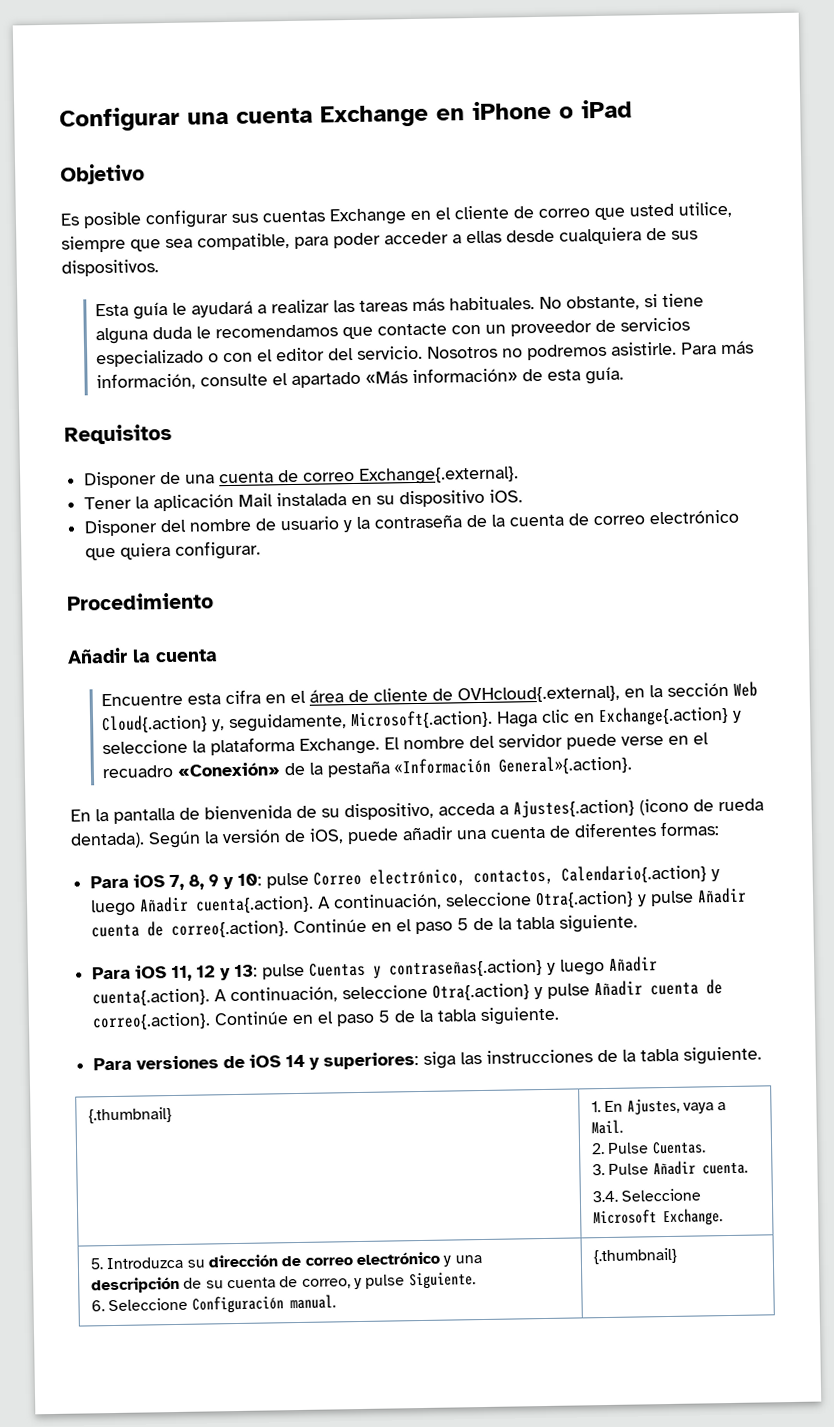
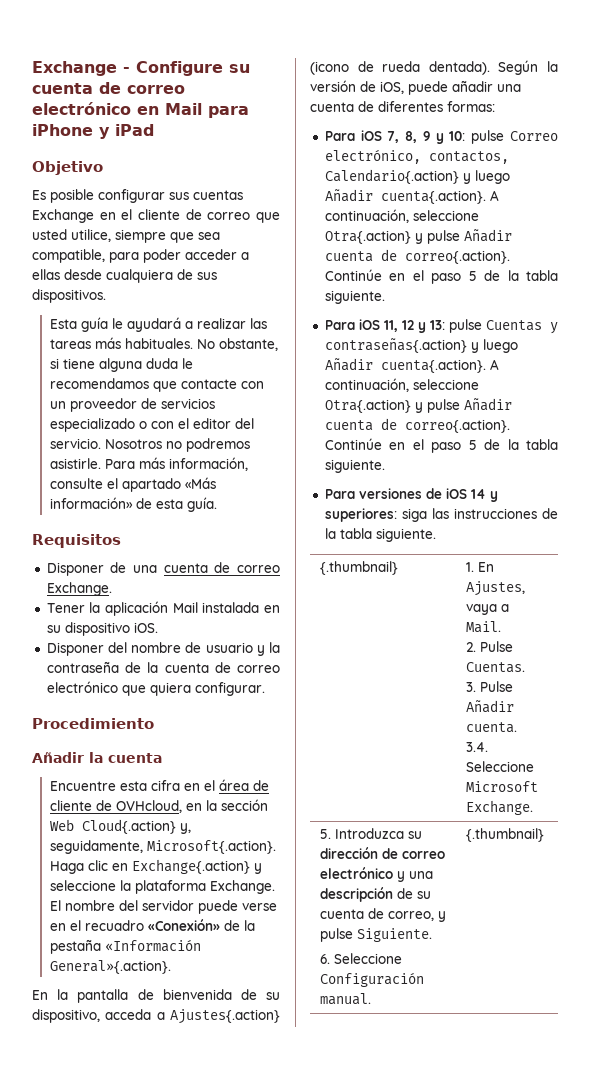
[59,100,574,132] Configurar una cuenta Exchange en iPhone o -> [32,61,250,76] [32,82,185,94] [32,102,249,118] [32,124,110,139] Exchange - Configure su cuenta de correo electrónico en Mail para iPhone y
[359,466,520,485] Exchange{.external}. -> [46,582,112,596] Exchange.
[457,685,621,704] OVHcloud{.external}, -> [115,800,182,813] OVHcloud,

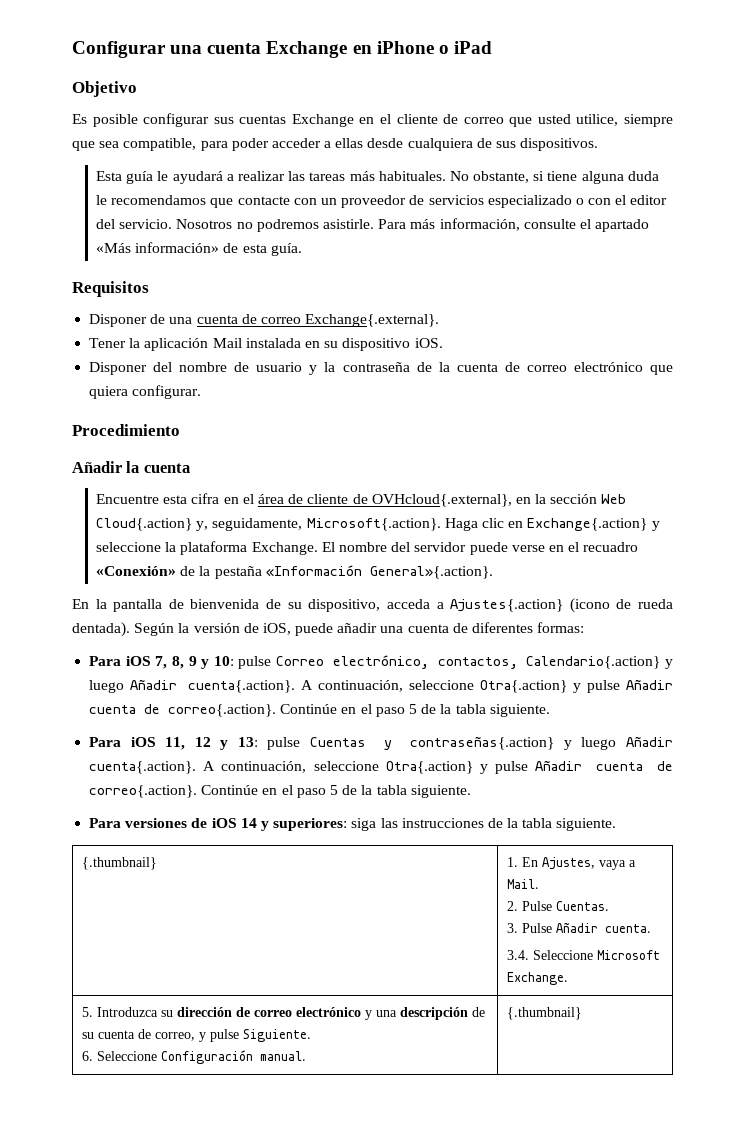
[32,61,250,76] [32,82,185,94] [32,102,249,118] [32,124,110,139] Exchange - Configure su cuenta de correo electrónico en Mail para iPhone y -> [72,41,449,58] Configurar una cuenta Exchange en iPhone o
[46,582,112,596] Exchange. -> [305,314,440,327] Exchange{.external}.
[115,800,182,813] OVHcloud, -> [371,494,512,507] OVHcloud{.external},

